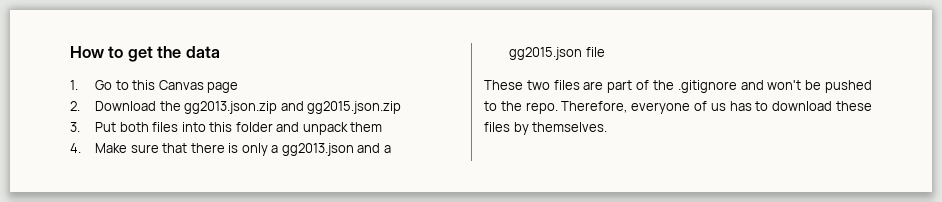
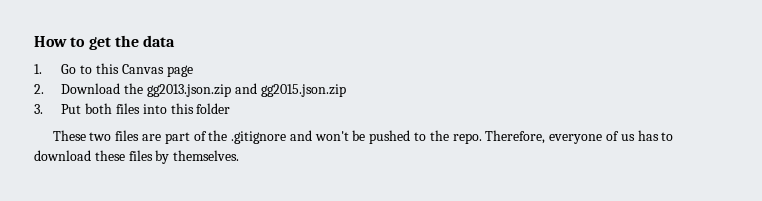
[276,122,383,135] [70,143,391,156] [509,47,605,60] and unpack them // 4. Make sure that there is only a gg2013.json and a gg2015.json file -> (231, 108) none

